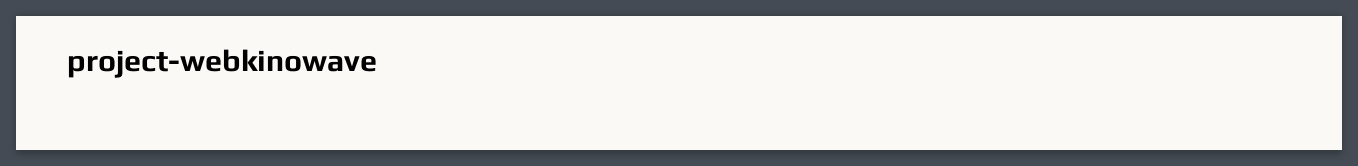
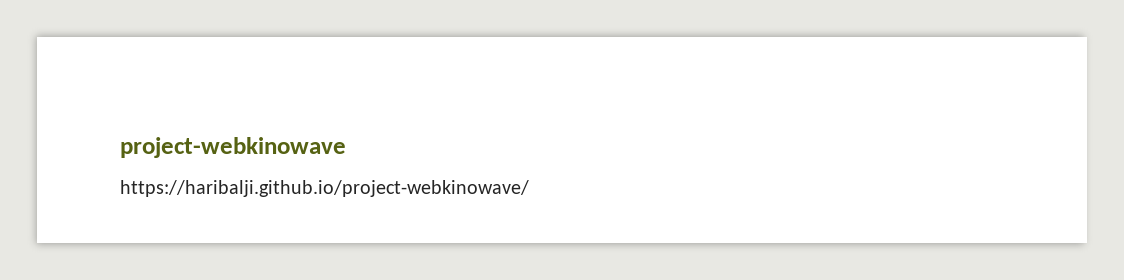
(377, 63) none -> [120,180,529,197] // https://haribalji.github.io/project-webkinowave/

